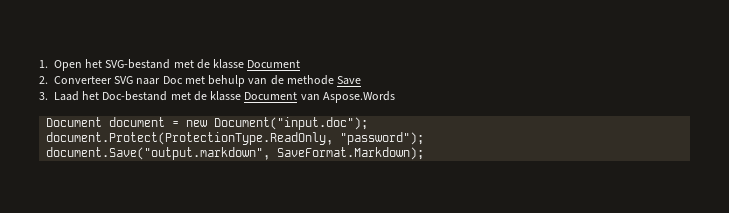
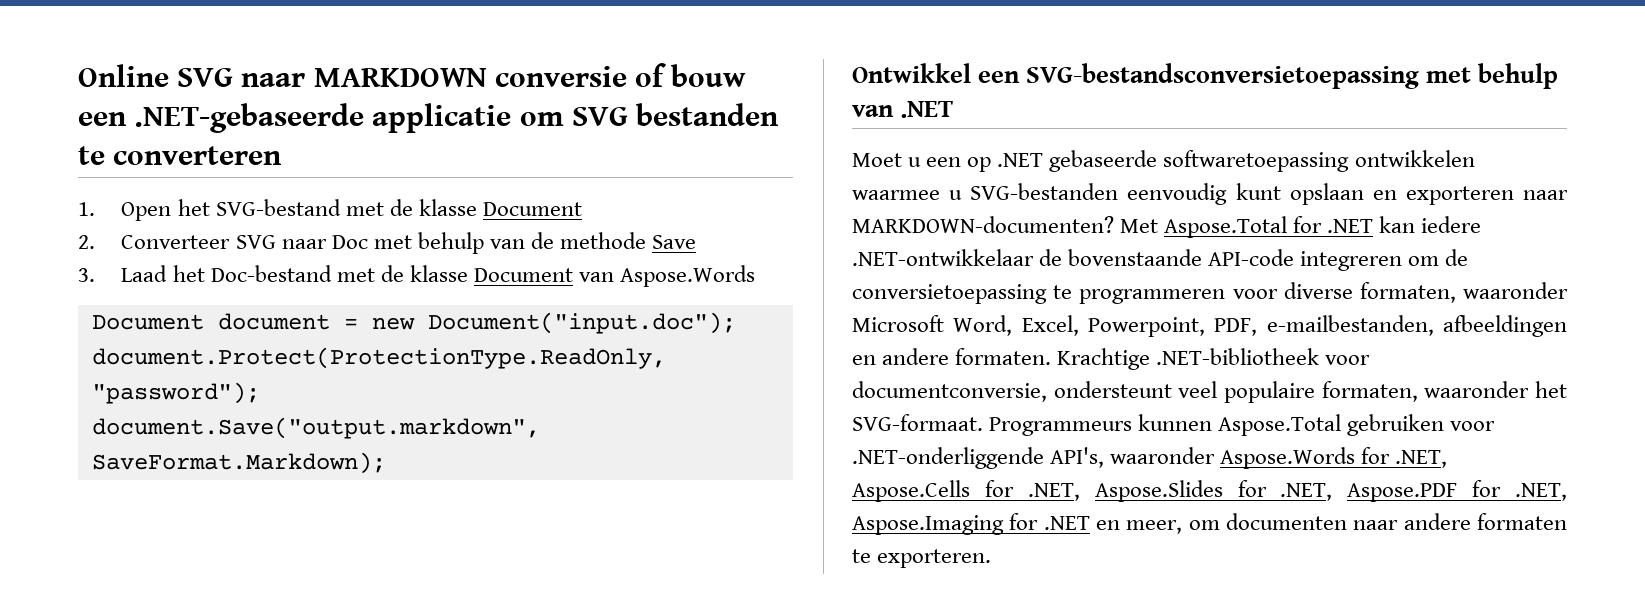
(39, 64) none -> [78,63,747,87] [78,103,780,133] [78,146,283,165] Online SVG naar MARKDOWN conversie of bouw een .NET-gebaseerde applicatie om SVG bestanden te converteren //
(425, 153) none -> [852,63,1559,89] [852,101,954,118] [852,150,1475,172] [852,183,1568,205] [852,216,1482,238] [852,249,1469,271] [852,282,1568,304] [852,315,1567,337] [852,348,1371,370] [852,381,1567,403] [852,414,1496,436] [852,447,1448,469] [852,480,1567,502] [852,513,1567,535] [852,549,992,568] // Ontwikkel een SVG-bestandsconversietoepassing met behulp van .NET // Moet u een op .NET gebaseerde softwaretoepassing ontwikkelen waarmee u SVG-bestanden eenvoudig kunt opslaan en exporteren naar MARKDOWN-documenten? Met Aspose.Total for .NET kan iedere .NET-ontwikkelaar de bovenstaande API-code integreren om de conversietoepassing te programmeren voor diverse formaten, waaronder Microsoft Word, Excel, Powerpoint, PDF, e-mailbestanden, afbeeldingen en andere formaten. Krachtige .NET-bibliotheek voor documentconversie, ondersteunt veel populaire formaten, waaronder het SVG-formaat. Programmeurs kunnen Aspose.Total gebruiken voor .NET-onderliggende API's, waaronder Aspose.Words for .NET, Aspose.Cells for .NET, Aspose.Slides for .NET, Aspose.PDF for .NET, Aspose.Imaging for .NET en meer, om documenten naar andere formaten te exporteren.

